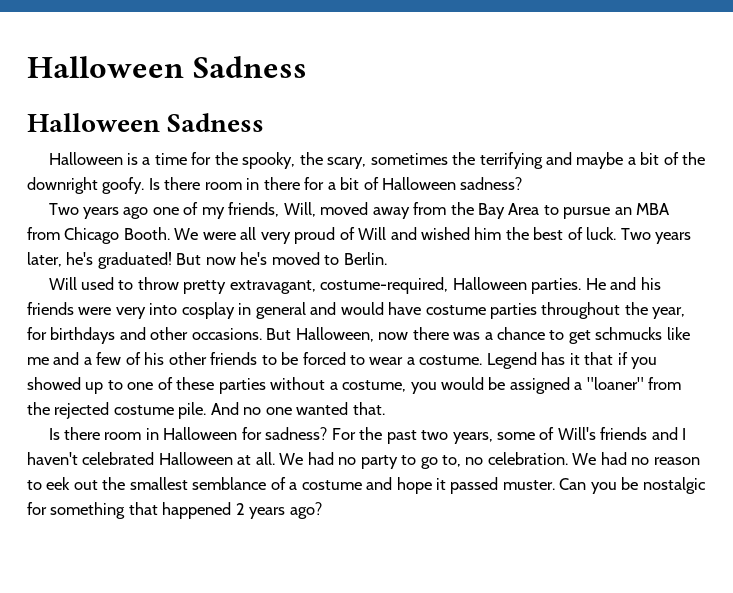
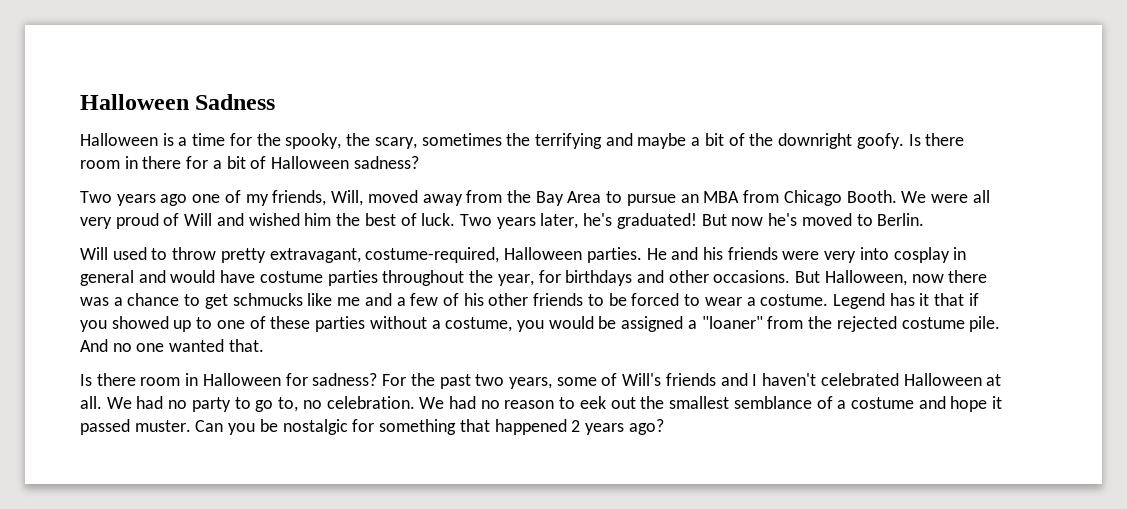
[27,56,307,78] [27,113,265,132] Halloween Sadness // Halloween Sadness -> [80,94,276,110] Halloween Sadness

